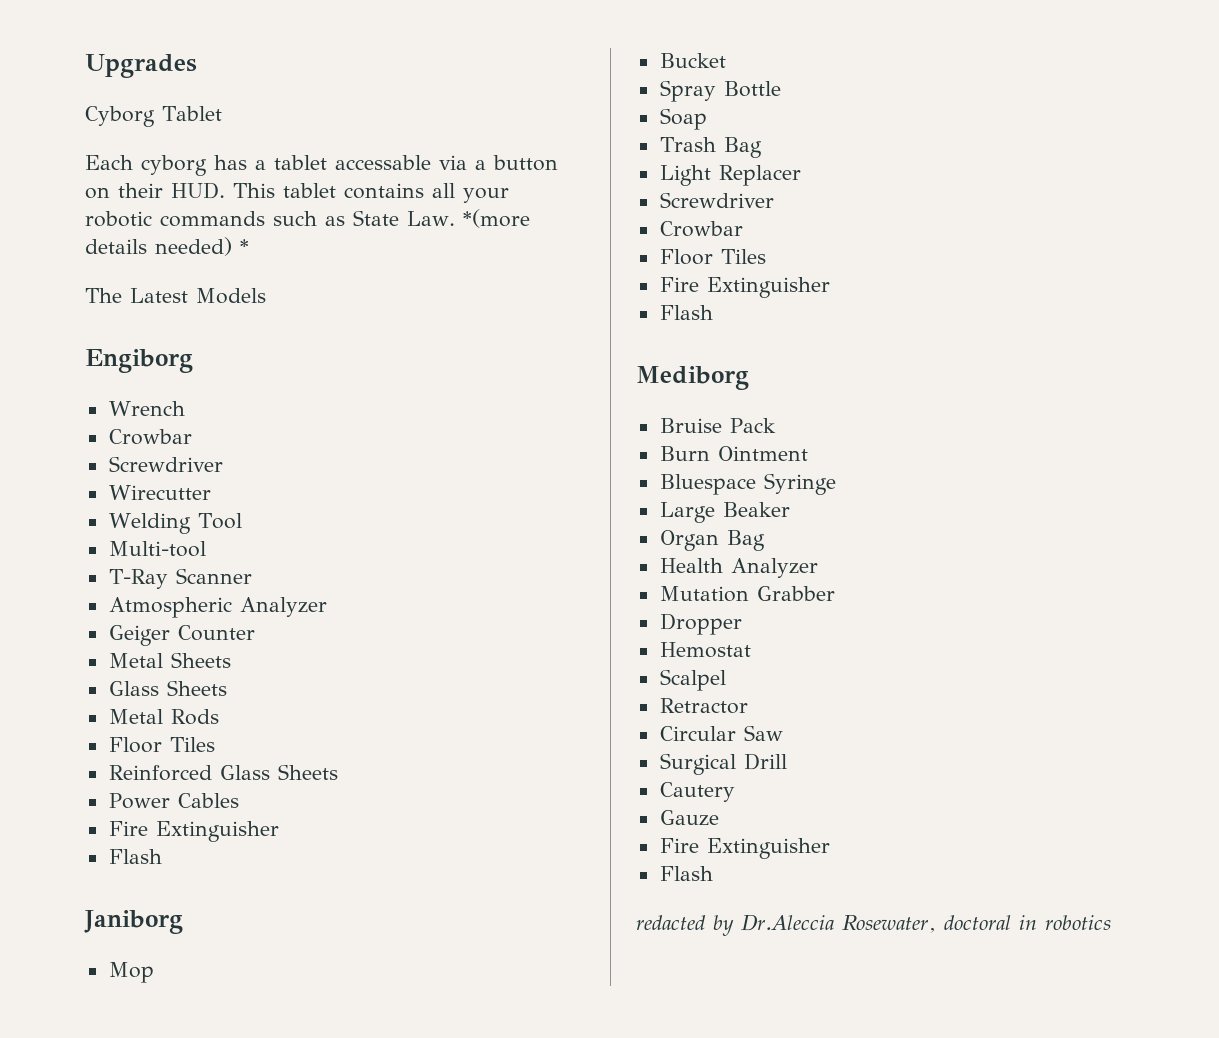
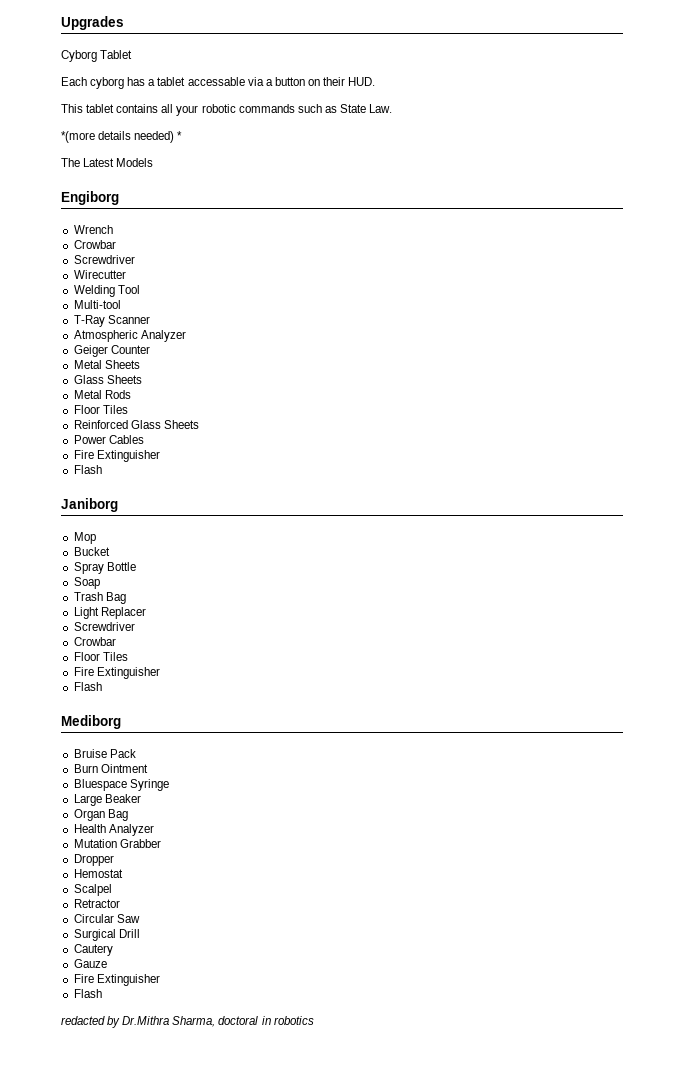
(225, 190) none -> (376, 81) //
(455, 218) none -> (393, 108) //
[741,914,936,933] Dr.Aleccia Rosewater, -> [122,1016,216,1027] Dr.Mithra Sharma,

